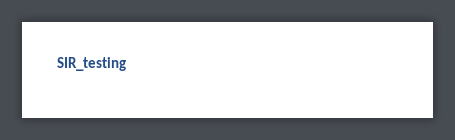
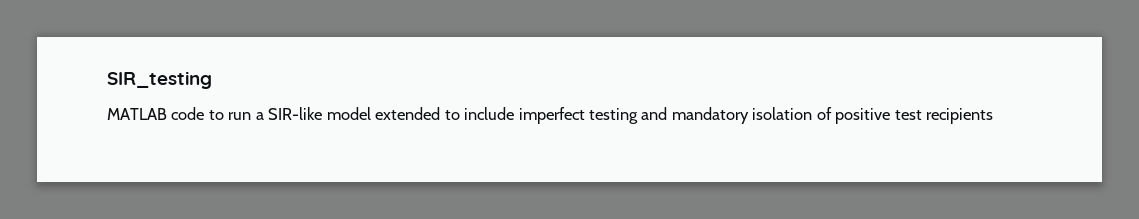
(126, 64) none -> [107,107,994,124] // MATLAB code to run a SIR-like model extended to include imperfect testing and mandatory isolation of positive test recipients

